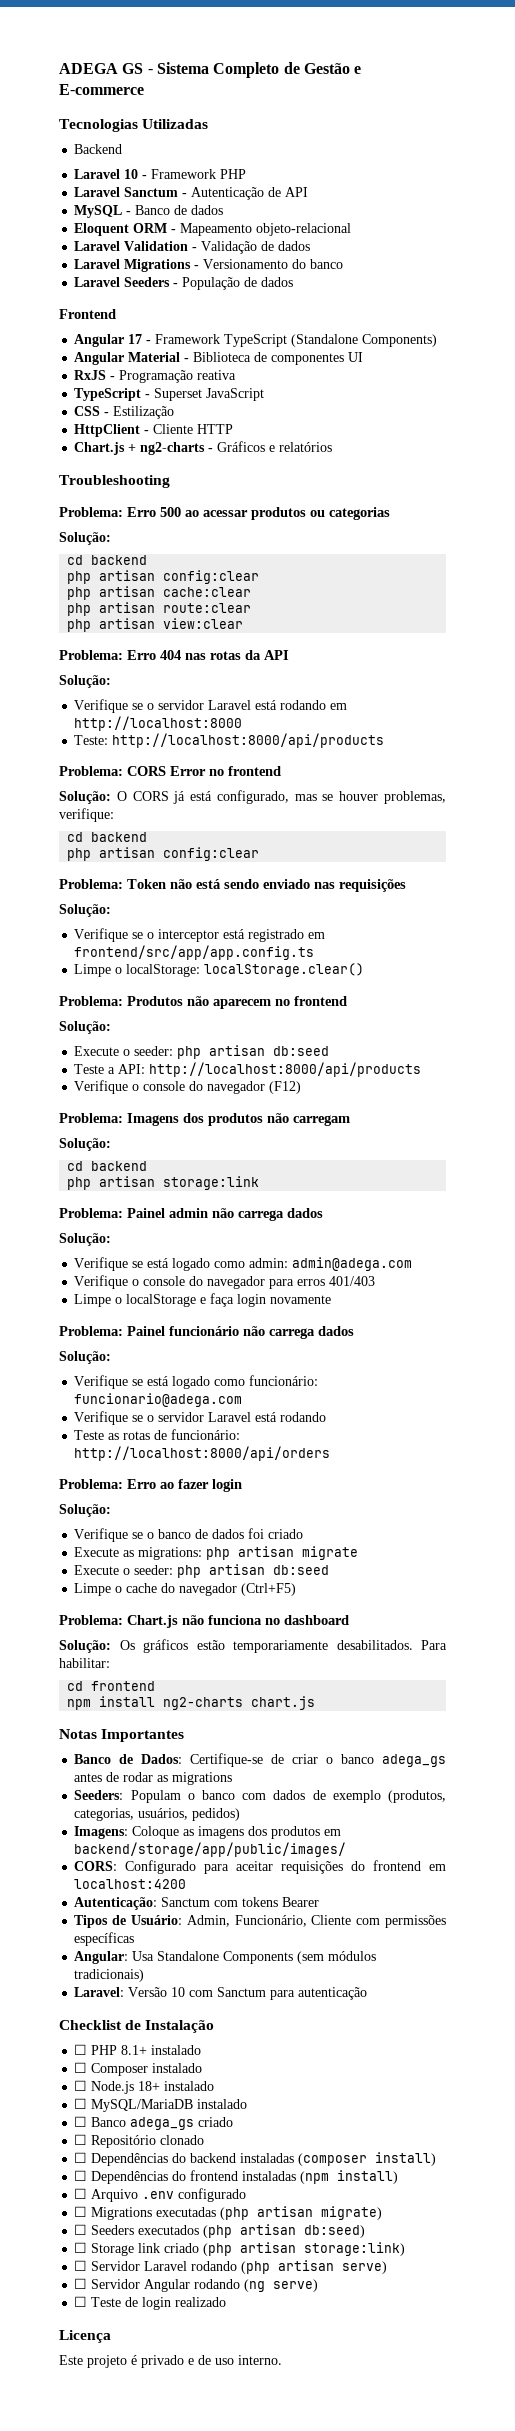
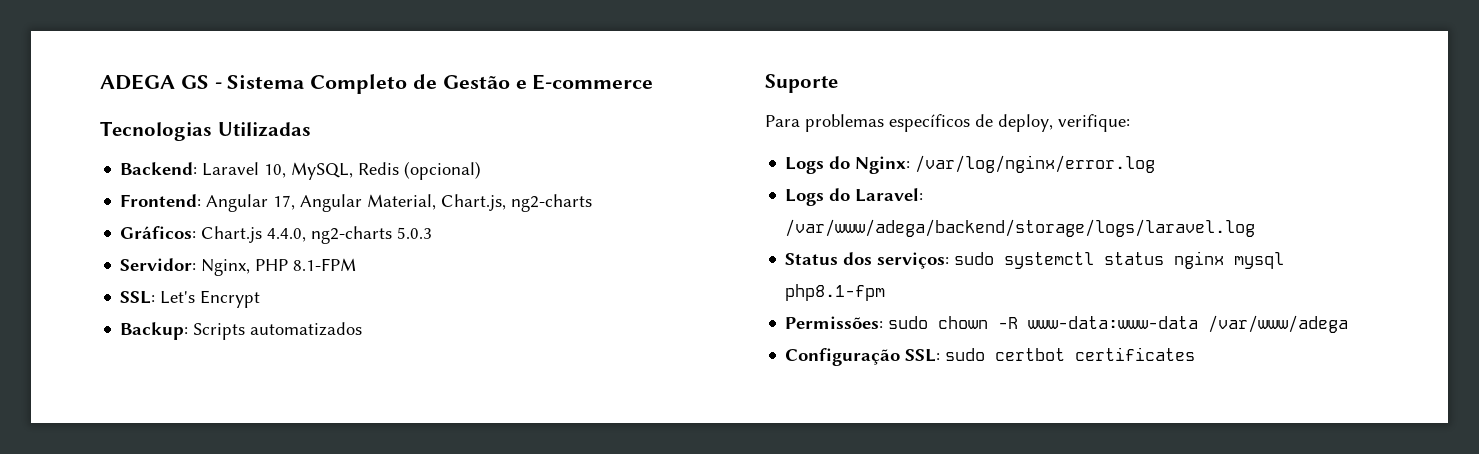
[74,144,123,154] [74,169,247,179] [74,187,309,200] [74,205,224,218] [74,223,352,236] [74,241,311,254] [74,259,344,272] [74,277,294,290] [59,309,116,319] [74,334,438,347] [74,352,364,365] [74,370,237,383] [74,388,265,401] [74,406,175,419] [74,424,234,437] [74,441,333,455] [59,475,170,488] [59,507,390,520] [59,532,111,545] [67,555,148,565] [67,570,260,584] [67,586,252,600] [67,602,252,616] [67,618,244,632] [59,650,289,660] [59,675,111,688] [74,699,348,713] [74,716,243,731] [74,733,385,748] [59,766,281,776] [59,790,446,804] [59,808,114,822] [67,832,148,842] [67,847,260,861] [59,879,406,892] [59,904,111,917] [74,928,326,942] [74,945,315,960] [74,963,365,977] [59,996,347,1009] [59,1021,111,1034] [74,1045,330,1059] [74,1062,422,1077] [74,1080,302,1094] [59,1113,350,1126] [59,1138,111,1151] [67,1161,148,1171] [67,1176,260,1190] [59,1208,323,1221] [59,1233,111,1246] [74,1257,413,1271] [74,1275,376,1289] [74,1293,332,1307] [59,1326,354,1339] [59,1351,111,1364] [74,1375,319,1389] [74,1393,243,1407] [74,1411,327,1425] [74,1429,241,1440] [74,1446,331,1461] [59,1479,242,1492] [59,1504,111,1517] [74,1528,304,1542] [74,1546,359,1560] [74,1564,330,1578] [74,1583,297,1596] [59,1615,349,1628] [59,1639,447,1653] [59,1658,110,1668] [67,1681,156,1691] [67,1696,316,1710] [59,1729,185,1742] [74,1753,446,1767] [74,1772,233,1785] [74,1790,446,1803] [74,1808,241,1821] [74,1826,342,1839] [74,1842,347,1857] [74,1860,446,1874] [74,1879,187,1889] [74,1897,320,1910] [74,1915,447,1928] [74,1932,135,1946] [74,1951,377,1964] [74,1969,145,1982] [74,1987,368,2000] [59,2020,215,2033] [74,2044,202,2055] [74,2062,203,2076] [74,2080,215,2094] [74,2098,248,2112] [74,2116,234,2130] [74,2134,205,2148] [74,2152,437,2166] [74,2170,399,2184] [74,2188,247,2202] [74,2206,383,2220] [74,2224,366,2238] [74,2242,406,2256] [74,2260,388,2274] [74,2278,319,2292] [74,2296,227,2310] [59,2330,111,2343] [59,2355,282,2368] Backend // Laravel 10 - Framework PHP // Laravel Sanctum - Autenticação de API // MySQL - Banco de dados // Eloquent ORM - Mapeamento objeto-relacional // Laravel Validation - Validação de dados // Laravel Migrations - Versionamento do banco // Laravel Seeders - População de dados // Frontend // Angular 17 - Framework TypeScript (Standalone Components) // Angular Material - Biblioteca de componentes UI // RxJS - Programação reativa // TypeScript - Superset JavaScript // CSS - Estilização // HttpClient - Cliente HTTP // Chart.js + ng2-charts - Gráficos e relatórios // Troubleshooting // Problema: Erro 500 ao acessar produtos ou categorias // Solução: // cd backend // php artisan config:clear // php artisan cache:clear // php artisan route:clear // php artisan view:clear // Problema: Erro 404 nas rotas da API // Solução: // Verifique se o servidor Laravel está rodando em http://localhost:8000 // Teste: http://localhost:8000/api/products // Problema: CORS Error no frontend // Solução: O CORS já está configurado, mas se houver problemas, verifique: // cd backend // php artisan config:clear // Problema: Token não está sendo enviado nas requisições // Solução: // Verifique se o interceptor está registrado em frontend/src/app/app.config.ts // Limpe o localStorage: localStorage.clear() // Problema: Produtos não aparecem no frontend // Solução: // Execute o seeder: php artisan db:seed // Teste a API: http://localhost:8000/api/products // Verifique o console do navegador (F12) // Problema: Imagens dos produtos não carregam // Solução: // cd backend // php artisan storage:link // Problema: Painel admin não carrega dados // Solução: // Verifique se está logado como admin: admin@adega.com // Verifique o console do navegador para erros 401/403 // Limpe o localStorage e faça login novamente // Problema: Painel funcionário não carrega dados // Solução: // Verifique se está logado como funcionário: funcionario@adega.com // Verifique se o servidor Laravel está rodando // Teste as rotas de funcionário: http://localhost:8000/api/orders // Problema: Erro ao fazer login // Solução: // Verifique se o banco de dados foi criado // Execute as migrations: php artisan migrate // Execute o seeder: php artisan db:seed // Limpe o cache do navegador (Ctrl+F5) // Problema: Chart.js não funciona no dashboard // Solução: Os gráficos estão temporariamente desabilitados. Para habilitar: // cd frontend // npm install ng2-charts chart.js // Notas Importantes // Banco de Dados: Certifique-se de criar o banco adega_gs antes de rodar as migrations // Seeders: Populam o banco com dados de exemplo (produtos, categorias, usuários, pedidos) // Imagens: Coloque as imagens dos produtos em backend/storage/app/public/images/ // CORS: Configurado para aceitar requisições do frontend em localhost:4200 // Autenticação: Sanctum com tokens Bearer // Tipos de Usuário: Admin, Funcionário, Cliente com permissões específicas // Angular: Usa Standalone Components (sem módulos tradicionais) // Laravel: Versão 10 com Sanctum para autenticação // Checklist de Instalação // ☐ PHP 8.1+ instalado // ☐ Composer instalado // ☐ Node.js 18+ instalado // ☐ MySQL/MariaDB instalado // ☐ Banco adega_gs criado // ☐ Repositório clonado // ☐ Dependências do backend instaladas (composer install) // ☐ Dependências do frontend instaladas (npm install) // ☐ Arquivo .env configurado // ☐ Migrations executadas (php artisan migrate) // ☐ Seeders executados (php artisan db:seed) // ☐ Storage link criado (php artisan storage:link) // ☐ Servidor Laravel rodando (php artisan serve) // ☐ Servidor Angular rodando (ng serve) // ☐ Teste de login realizado // Licença // Este projeto é privado e de uso interno. -> [120,161,482,180] [120,194,593,212] [120,226,433,244] [120,258,357,276] [120,290,261,308] [120,322,363,340] [765,74,838,93] [765,114,1130,132] [785,155,1156,174] [785,188,924,206] [785,219,1256,237] [785,251,1285,269] [785,284,886,301] [785,315,1349,333] [785,347,1196,366] Backend: Laravel 10, MySQL, Redis (opcional) // Frontend: Angular 17, Angular Material, Chart.js, ng2-charts // Gráficos: Chart.js 4.4.0, ng2-charts 5.0.3 // Servidor: Nginx, PHP 8.1-FPM // SSL: Let's Encrypt // Backup: Scripts automatizados // Suporte // Para problemas específicos de deploy, verifique: // Logs do Nginx: /var/log/nginx/error.log // Logs do Laravel: /var/www/adega/backend/storage/logs/laravel.log // Status dos serviços: sudo systemctl status nginx mysql php8.1-fpm // Permissões: sudo chown -R www-data:www-data /var/www/adega // Configuração SSL: sudo certbot certificates

